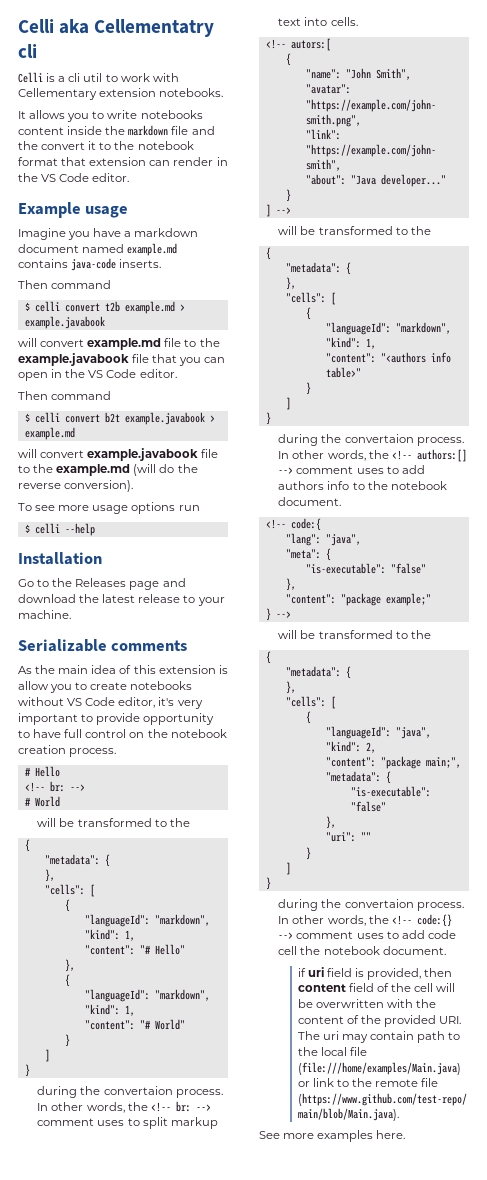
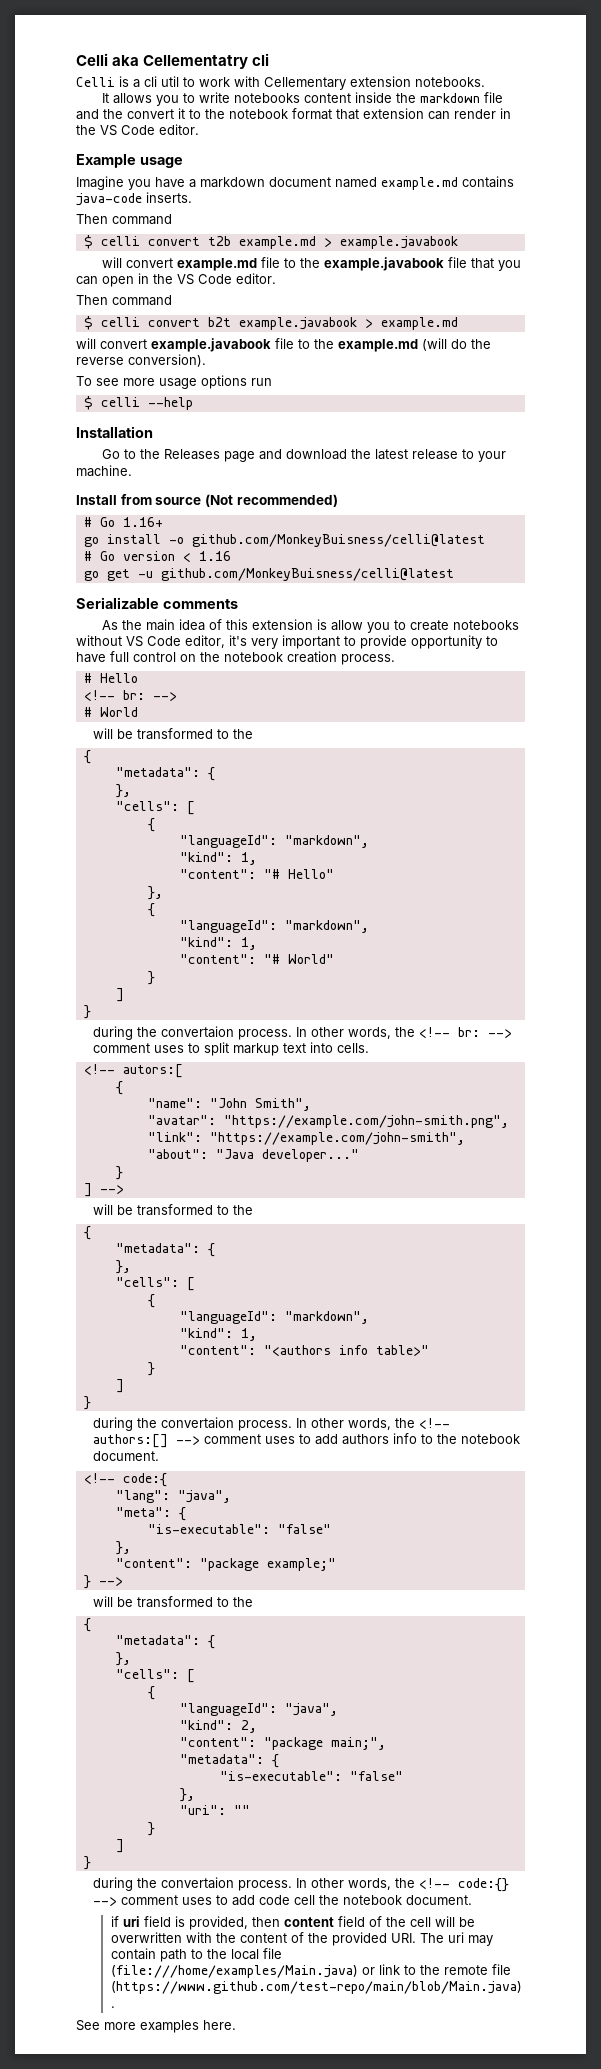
(71, 614) none -> [76,494,338,507] [83,517,163,527] [83,534,485,547] [83,551,231,562] [83,568,454,581] // Install from source (Not recommended) // # Go 1.16+ // go install -o github.com/MonkeyBuisness/celli@latest // # Go version < 1.16 // go get -u github.com/MonkeyBuisness/celli@latest

